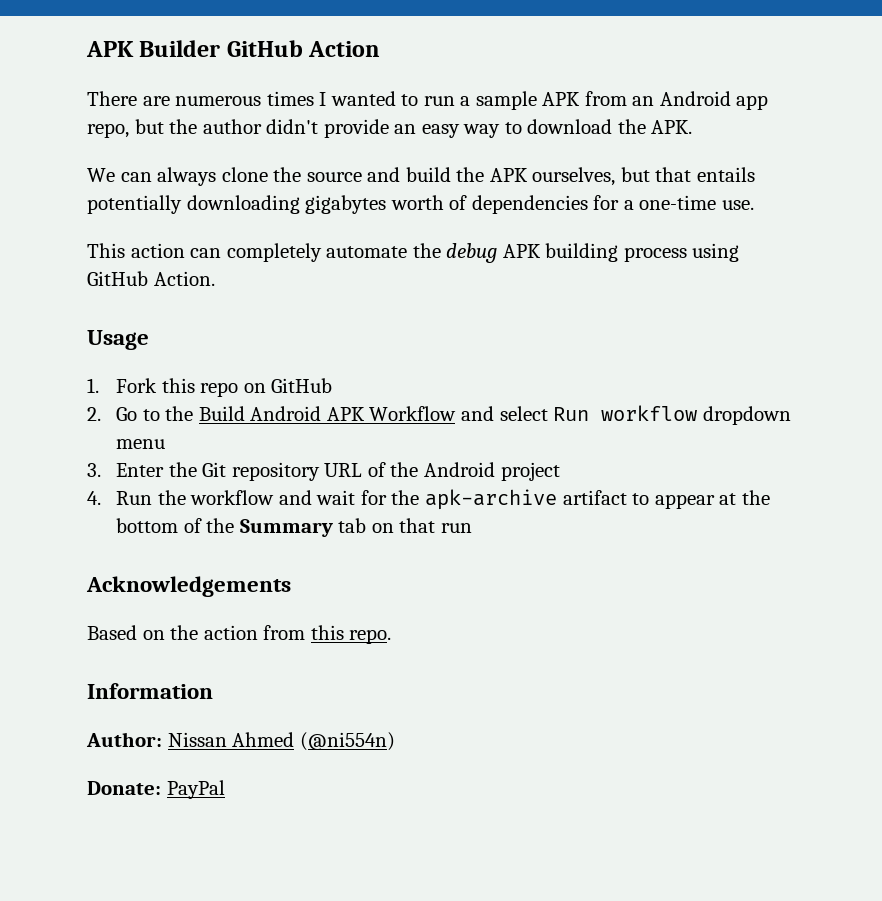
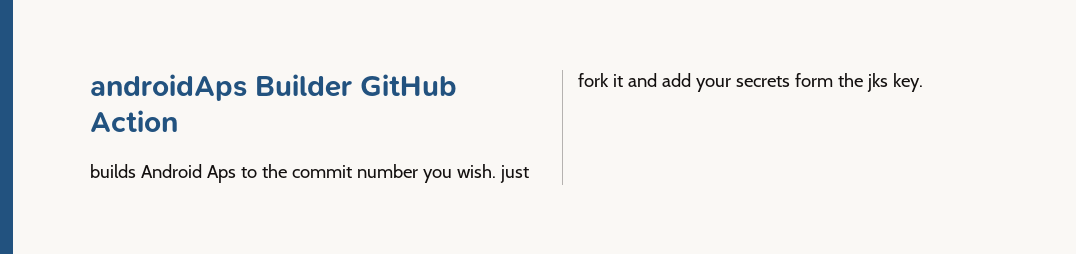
[86,41,134,57] APK -> [90,74,247,101] androidAps
[87,91,769,110] [87,119,693,138] [87,167,755,186] [87,195,754,214] [87,243,740,263] [87,271,215,286] [87,330,149,350] [87,378,333,397] [87,405,791,425] [116,439,166,449] [87,462,560,481] [87,489,770,510] [116,518,472,537] [86,576,291,597] [87,625,392,644] [87,683,213,699] [86,732,395,751] [87,780,225,799] There are numerous times I wanted to run a sample APK from an Android app repo, but the author didn't provide an easy way to download the APK. // We can always clone the source and build the APK ourselves, but that entails potentially downloading gigabytes worth of dependencies for a one-time use. // This action can completely automate the debug APK building process using GitHub Action. // Usage // 1. Fork this repo on GitHub // 2. Go to the Build Android APK Workflow and select Run workflow dropdown menu // 3. Enter the Git repository URL of the Android project // 4. Run the workflow and wait for the apk-archive artifact to appear at the bottom of the Summary tab on that run // Acknowledgements // Based on the action from this repo. // Information // Author: Nissan Ahmed (@ni554n) // Donate: PayPal -> [90,164,529,183] [578,73,923,92] builds Android Aps to the commit number you wish. just fork it and add your secrets form the jks key.

